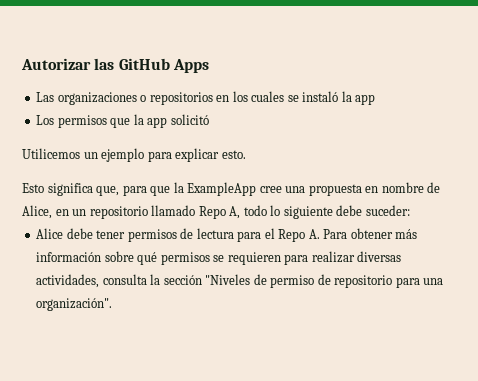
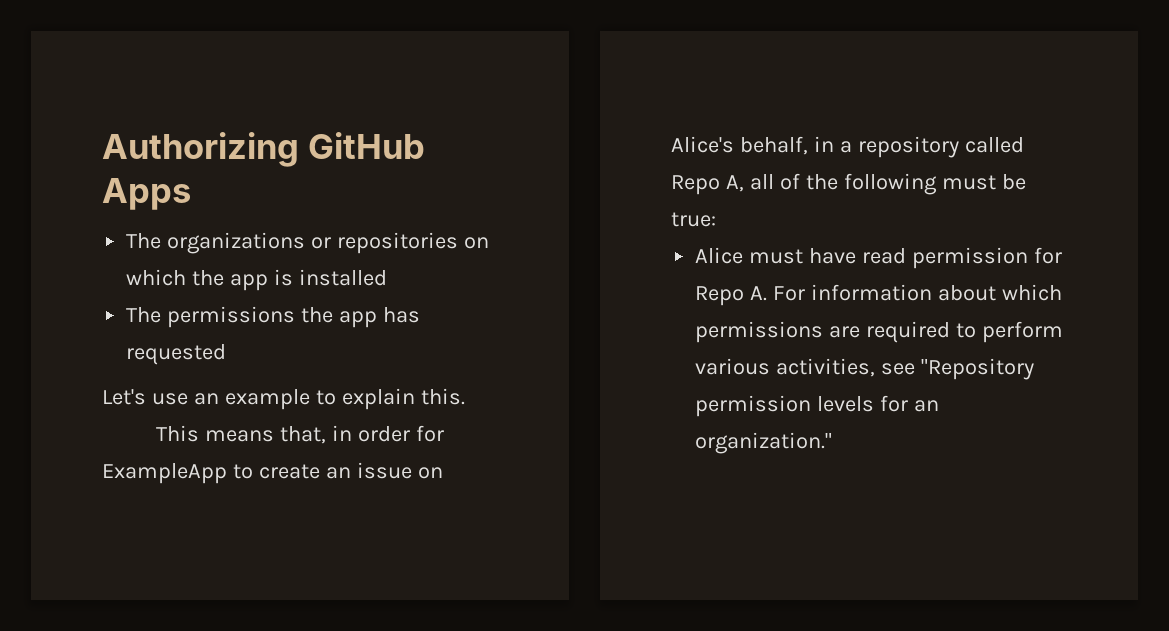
[21,58,115,70] Autorizar las -> [102,132,299,167] Authorizing
[36,91,376,105] [36,114,209,128] [22,148,246,162] [22,182,441,196] [22,205,410,219] [36,228,418,242] [36,251,402,265] [36,274,444,288] [36,298,113,311] Las organizaciones o repositorios en los cuales se instaló la app // Los permisos que la app solicitó // Utilicemos un ejemplo para explicar esto. // Esto significa que, para que la ExampleApp cree una propuesta en nombre de Alice, en un repositorio llamado Repo A, todo lo siguiente debe suceder: // Alice debe tener permisos de lectura para el Repo A. Para obtener más información sobre qué permisos se requieren para realizar diversas actividades, consulta la sección "Niveles de permiso de repositorio para una organización". -> [126,232,489,254] [126,269,387,291] [126,306,420,328] [126,344,227,365] [102,388,465,410] [156,425,445,444] [102,462,443,484] [671,136,1024,158] [671,173,1026,195] [671,212,716,227] [695,247,1062,269] [695,284,1062,306] [695,321,1063,343] [695,358,1035,380] [695,395,940,417] [695,432,833,454] The organizations or repositories on which the app is installed // The permissions the app has requested // Let's use an example to explain this. // This means that, in order for ExampleApp to create an issue on Alice's behalf, in a repository called Repo A, all of the following must be true: // Alice must have read permission for Repo A. For information about which permissions are required to perform various activities, see "Repository permission levels for an organization."

